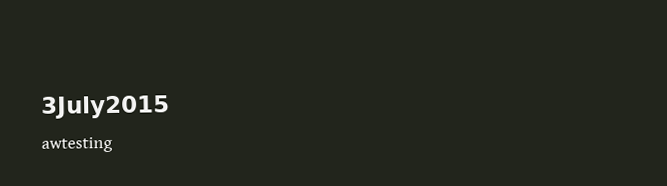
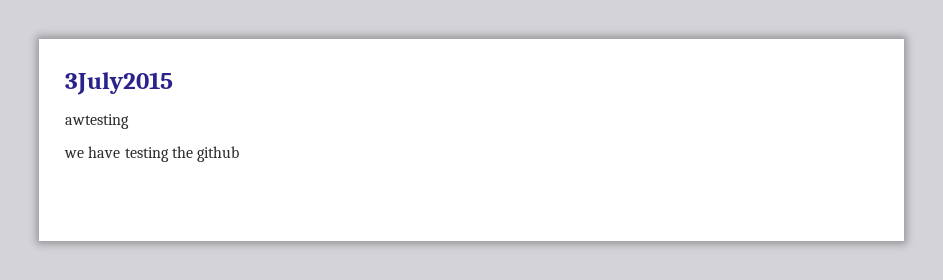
(113, 144) none -> [64,146,240,162] // we have testing the github

